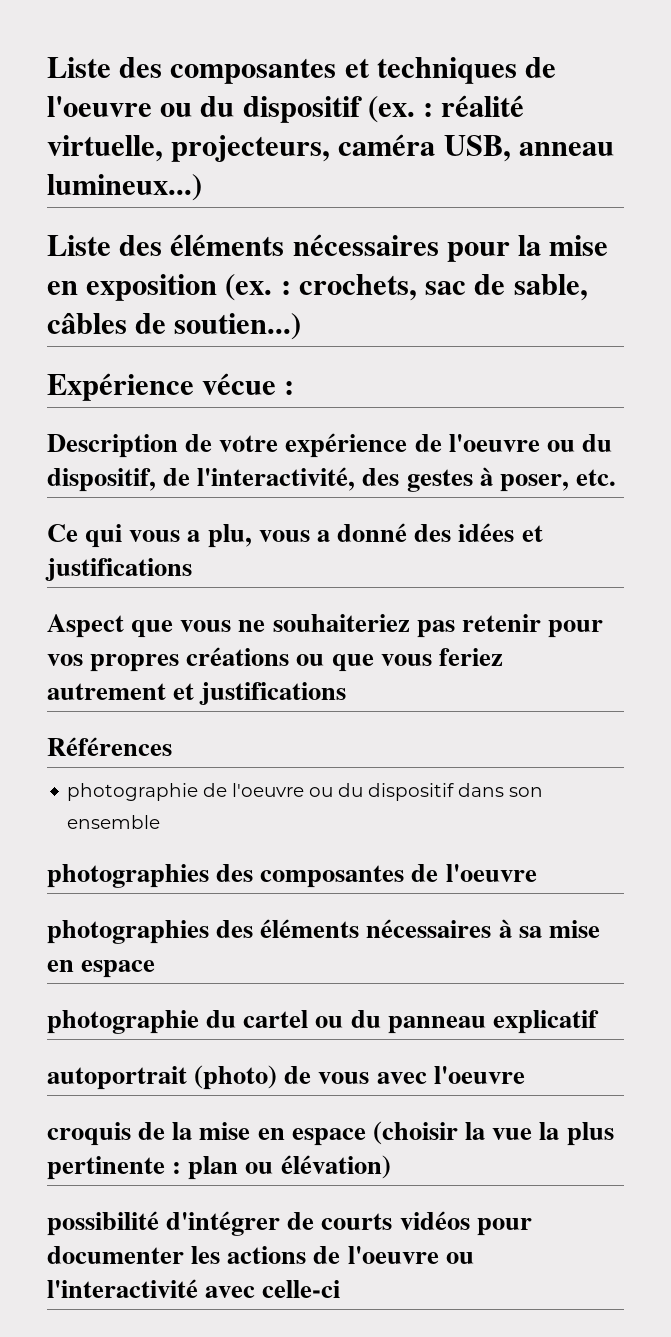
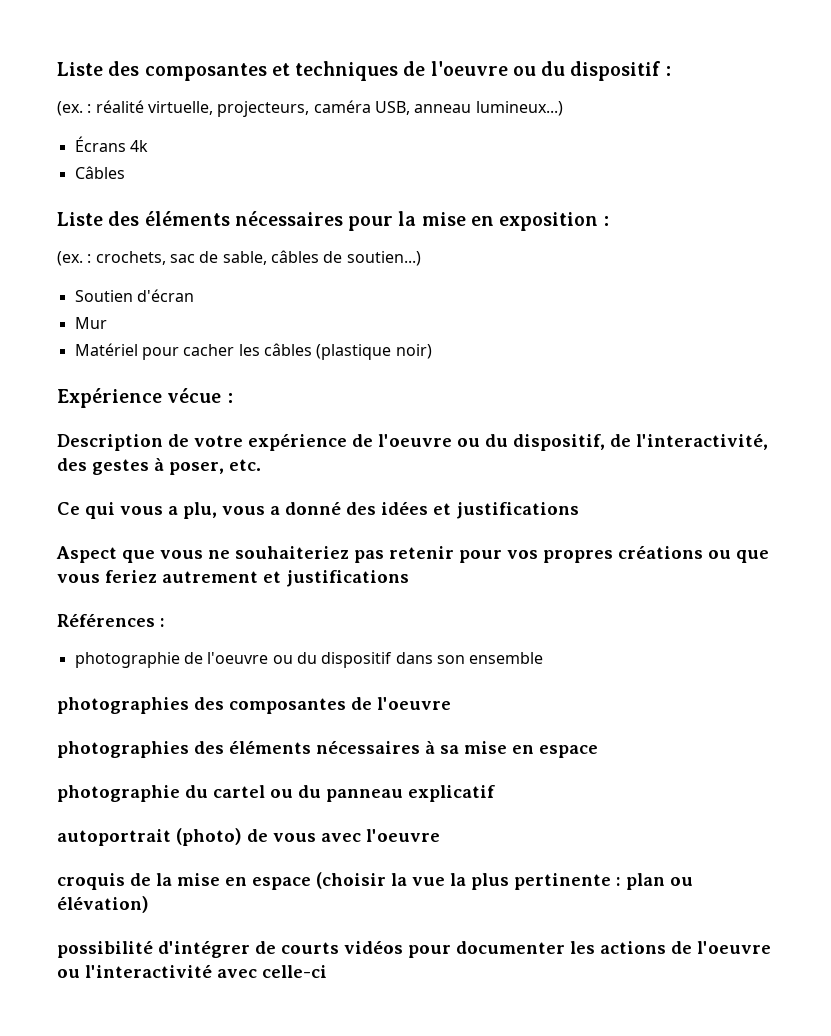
(362, 109) none -> [664,66,671,76] : //
(202, 187) none -> [74,136,148,152] [74,166,125,179] // Écrans 4k // Câbles
(218, 287) none -> [603,216,610,226] : //
(302, 326) none -> [74,289,194,302] [74,317,107,329] [74,343,432,360] // Soutien d'écran // Mur // Matériel pour cacher les câbles (plastique noir)
(172, 746) none -> [160,618,165,627] :

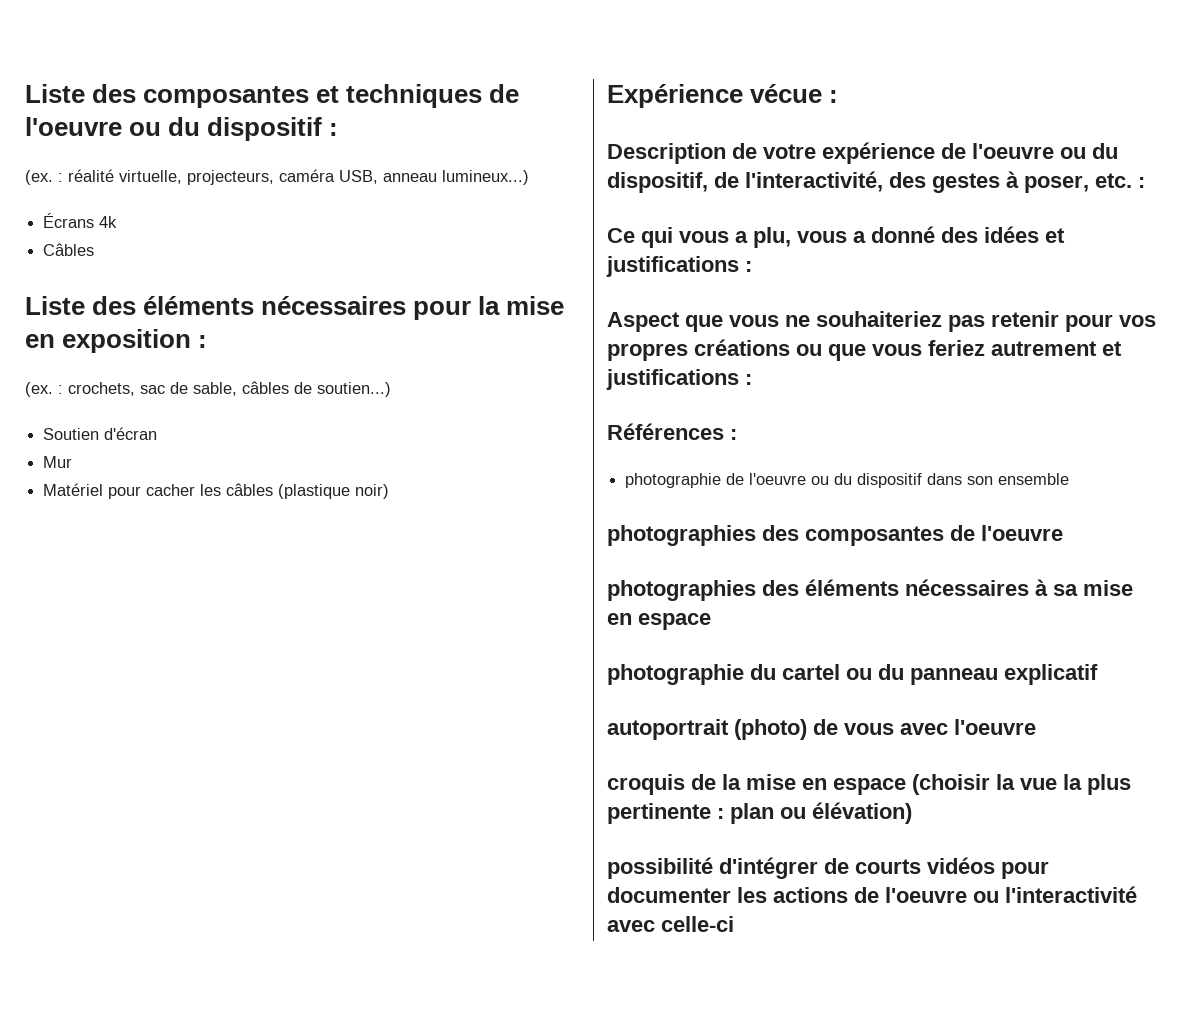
(261, 465) none -> [1138,177,1145,188] :
(579, 510) none -> [745,261,752,272] :
(409, 578) none -> [745,374,752,385] :

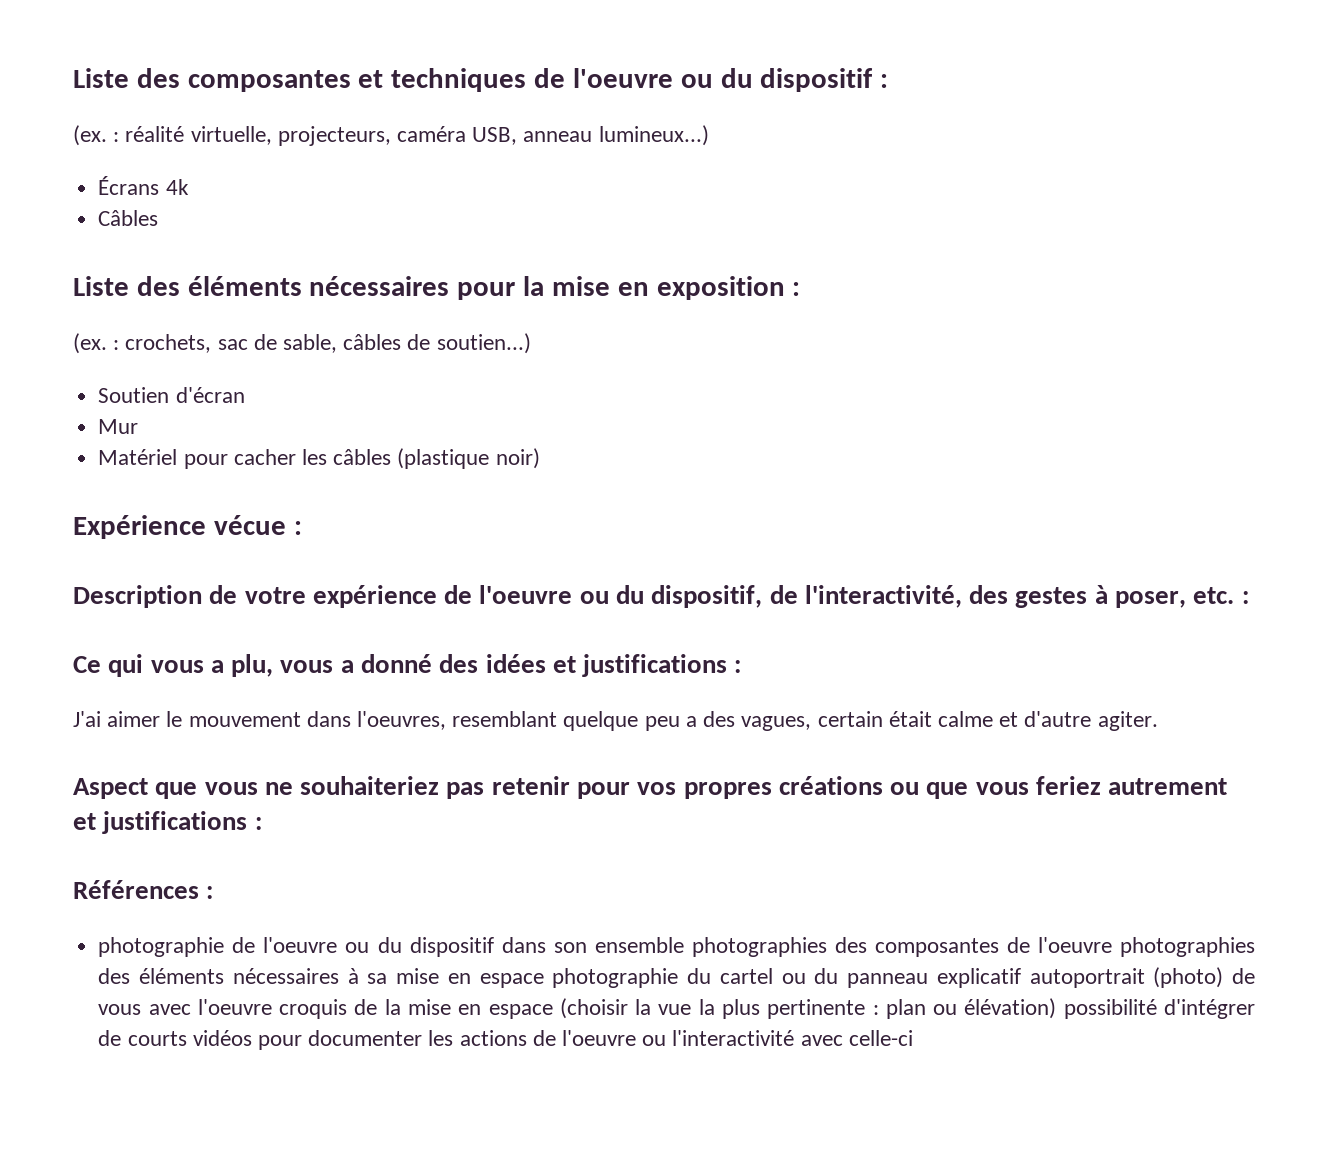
(752, 266) none -> [73,711,1158,731] // J'ai aimer le mouvement dans l'oeuvres, resemblant quelque peu a des vagues, certain était calme et d'autre agiter.
(1070, 479) // -> (684, 945) none
(1063, 533) // -> (1112, 945) none
(711, 621) // -> (544, 980) none
(1098, 674) // -> (1021, 978) none
(1036, 727) // -> (272, 1007) none
(912, 813) // -> (1057, 1008) none

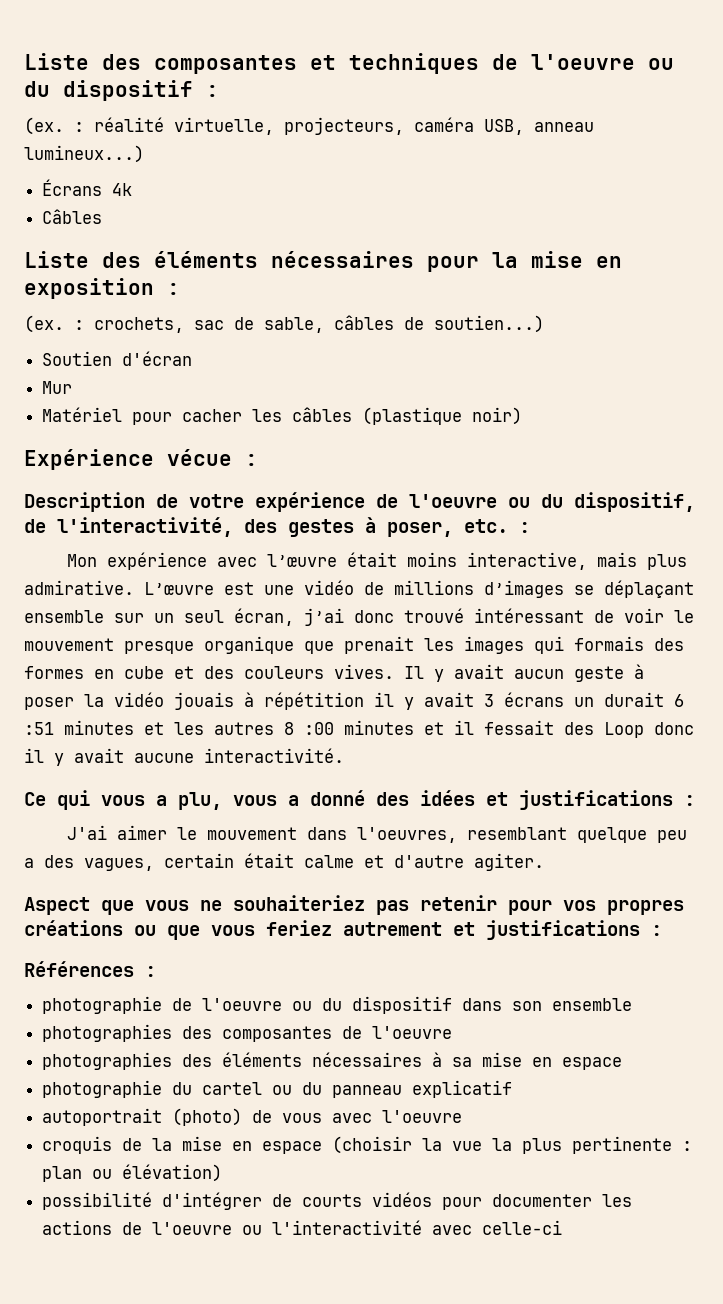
(1249, 597) none -> [66,552,687,570] [24,580,694,598] [24,608,694,626] [24,636,684,654] [24,664,644,682] [24,692,684,710] [24,720,694,738] [24,748,344,766] // Mon expérience avec l’œuvre était moins interactive, mais plus admirative. L’œuvre est une vidéo de millions d’images se déplaçant ensemble sur un seul écran, j’ai donc trouvé intéressant de voir le mouvement presque organique que prenait les images qui formais des formes en cube et des couleurs vives. Il y avait aucun geste à poser la vidéo jouais à répétition il y avait 3 écrans un durait 6 :51 minutes et les autres 8 :00 minutes et il fessait des Loop donc il y avait aucune interactivité.
(684, 945) none -> (633, 1004) //
(1112, 945) none -> (453, 1032) //
(544, 980) none -> (623, 1063) //
(1021, 978) none -> (513, 1089) //
(272, 1007) none -> (463, 1116) //
(1057, 1008) none -> (223, 1173) //

